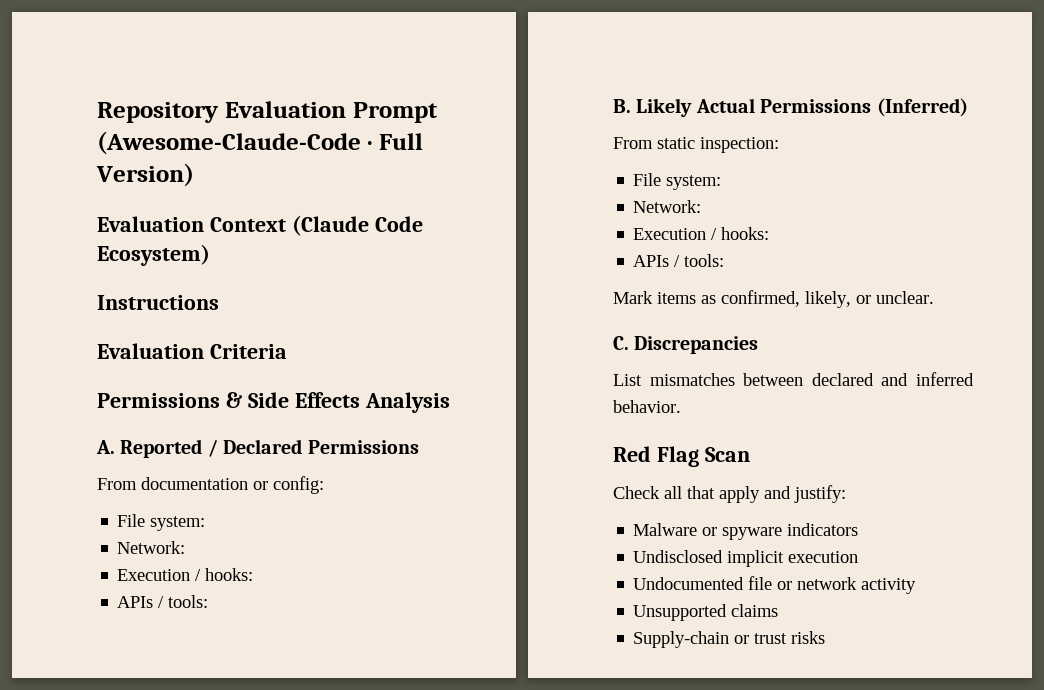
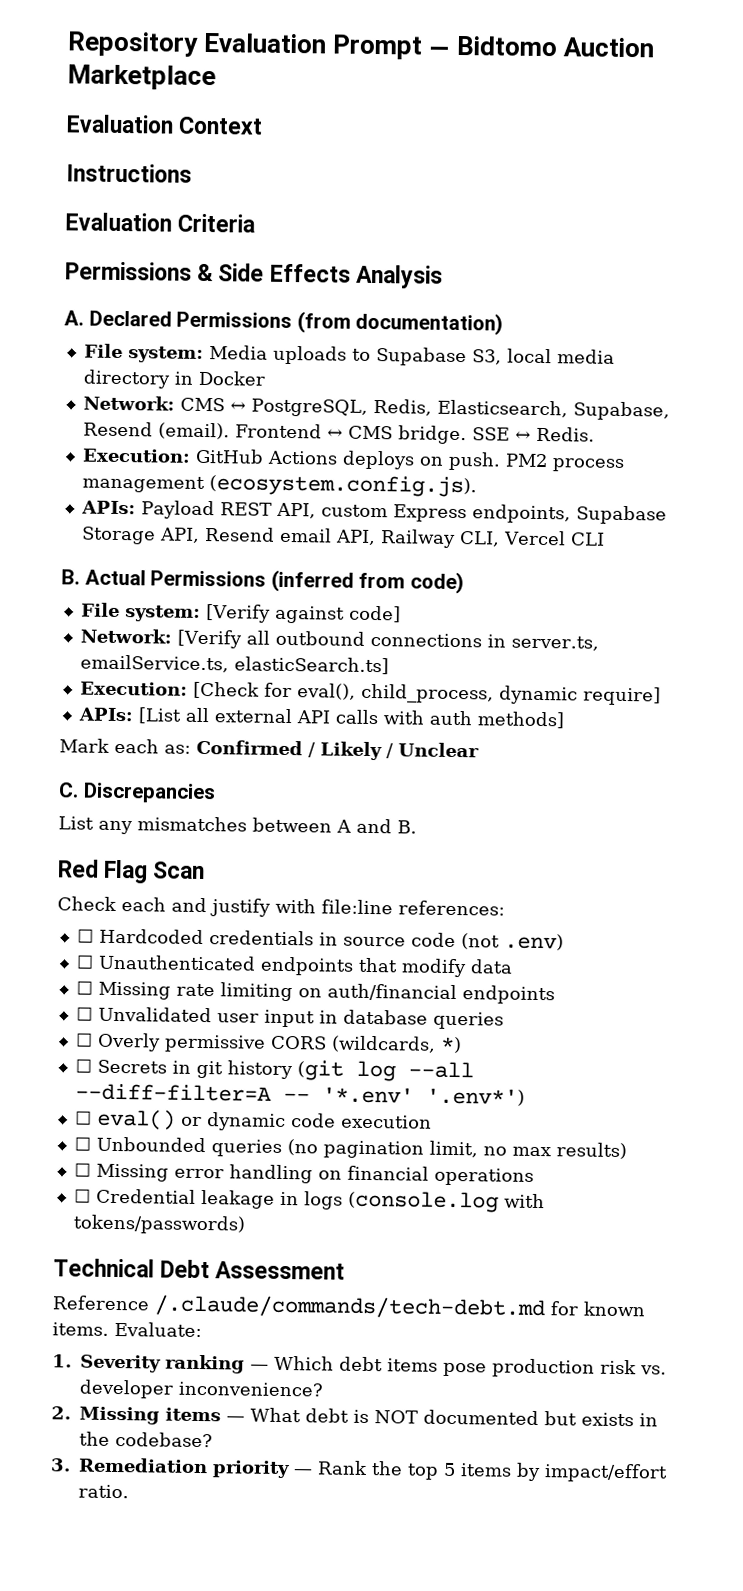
[97,131,423,155] [96,163,194,187] (Awesome-Claude-Code · Full Version) -> [428,35,656,58] [67,64,216,91] — Bidtomo Auction Marketplace
[291,215,423,236] [97,244,210,266] (Claude Code Ecosystem) -> (264, 125) none
[120,439,218,458] Reported / -> (84, 318) none
[97,476,324,494] [117,514,206,531] [117,541,186,554] [117,568,254,581] [117,595,209,608] [613,98,693,117] // From documentation or config: // File system: // Network: // Execution / hooks: // APIs / tools: // B. Likely -> [296,311,504,336] [83,343,615,367] [82,369,266,389] [82,395,670,421] [82,421,595,445] [81,448,625,472] [81,474,477,498] [80,500,667,525] [80,526,605,548] [61,569,80,585] (from documentation) // File system: Media uploads to Supabase S3, local media directory in Docker // Network: CMS ↔ PostgreSQL, Redis, Elasticsearch, Supabase, Resend (email). Frontend ↔ CMS bridge. SSE ↔ Redis. // Execution: GitHub Actions deploys on push. PM2 process management (ecosystem.config.js). // APIs: Payload REST API, custom Express endpoints, Supabase Storage API, Resend email API, Railway CLI, Vercel CLI // B.
[876,98,968,117] [613,137,779,153] [633,173,722,190] [633,200,702,213] [633,227,770,240] [633,254,725,267] [613,290,934,308] (Inferred) // From static inspection: // File system: // Network: // Execution / hooks: // APIs / tools: // Mark items as confirmed, likely, or unclear. -> [270,569,464,595] [80,602,401,624] [79,628,599,651] [79,654,389,675] [79,681,661,706] [77,707,565,729] [59,738,479,761] (inferred from code) // File system: [Verify against code] // Network: [Verify all outbound connections in server.ts, emailService.ts, elasticSearch.ts] // Execution: [Check for eval(), child_process, dynamic require] // APIs: [List all external API calls with auth methods] // Mark each as: Confirmed / Likely / Unclear
(642, 380) none -> [98,820,133,835] any
[811,372,974,386] [613,400,681,413] declared and inferred behavior. -> [336,818,417,834] A and B.
[664,485,846,503] [633,523,859,540] [633,550,859,567] [633,576,917,594] [633,604,779,621] [633,631,826,648] all that apply and justify: // Malware or spyware indicators // Undisclosed implicit execution // Undocumented file or network activity // Unsupported claims // Supply-chain or trust risks -> [121,897,505,917] [76,928,564,951] [75,954,513,978] [75,980,555,1005] [75,1006,504,1030] [75,1032,462,1054] [74,1058,474,1082] [74,1083,525,1106] [74,1108,432,1131] [73,1136,627,1160] [73,1162,534,1186] [73,1188,545,1213] [72,1214,245,1235] [53,1258,346,1280] [52,1294,646,1320] [52,1321,202,1338] [52,1354,667,1378] [79,1379,324,1399] [51,1406,658,1427] [79,1431,213,1448] [50,1457,668,1483] [78,1484,129,1499] each and justify with file:line references: // ☐ Hardcoded credentials in source code (not .env) // ☐ Unauthenticated endpoints that modify data // ☐ Missing rate limiting on auth/financial endpoints // ☐ Unvalidated user input in database queries // ☐ Overly permissive CORS (wildcards, *) // ☐ Secrets in git history (git log --all --diff-filter=A -- '*.env' '.env*') // ☐ eval() or dynamic code execution // ☐ Unbounded queries (no pagination limit, no max results) // ☐ Missing error handling on financial operations // ☐ Credential leakage in logs (console.log with tokens/passwords) // Technical Debt Assessment // Reference /.claude/commands/tech-debt.md for known items. Evaluate: // 1. Severity ranking — Which debt items pose production risk vs. developer inconvenience? // 2. Missing items — What debt is NOT documented but exists in the codebase? // 3. Remediation priority — Rank the top 5 items by impact/effort ratio.

